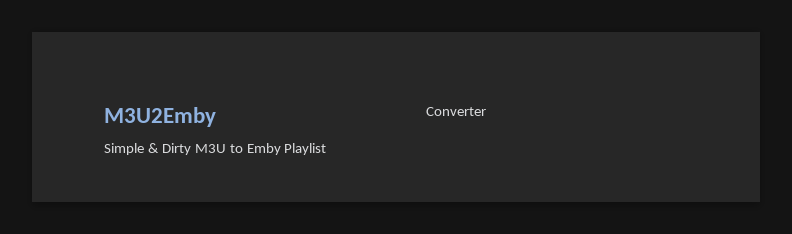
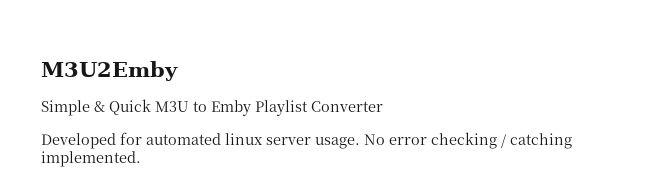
[161,143,191,155] Dirty -> [109,99,151,115] Quick
(486, 111) none -> [41,132,572,149] [41,151,141,167] // Developed for automated linux server usage. No error checking / catching implemented.

